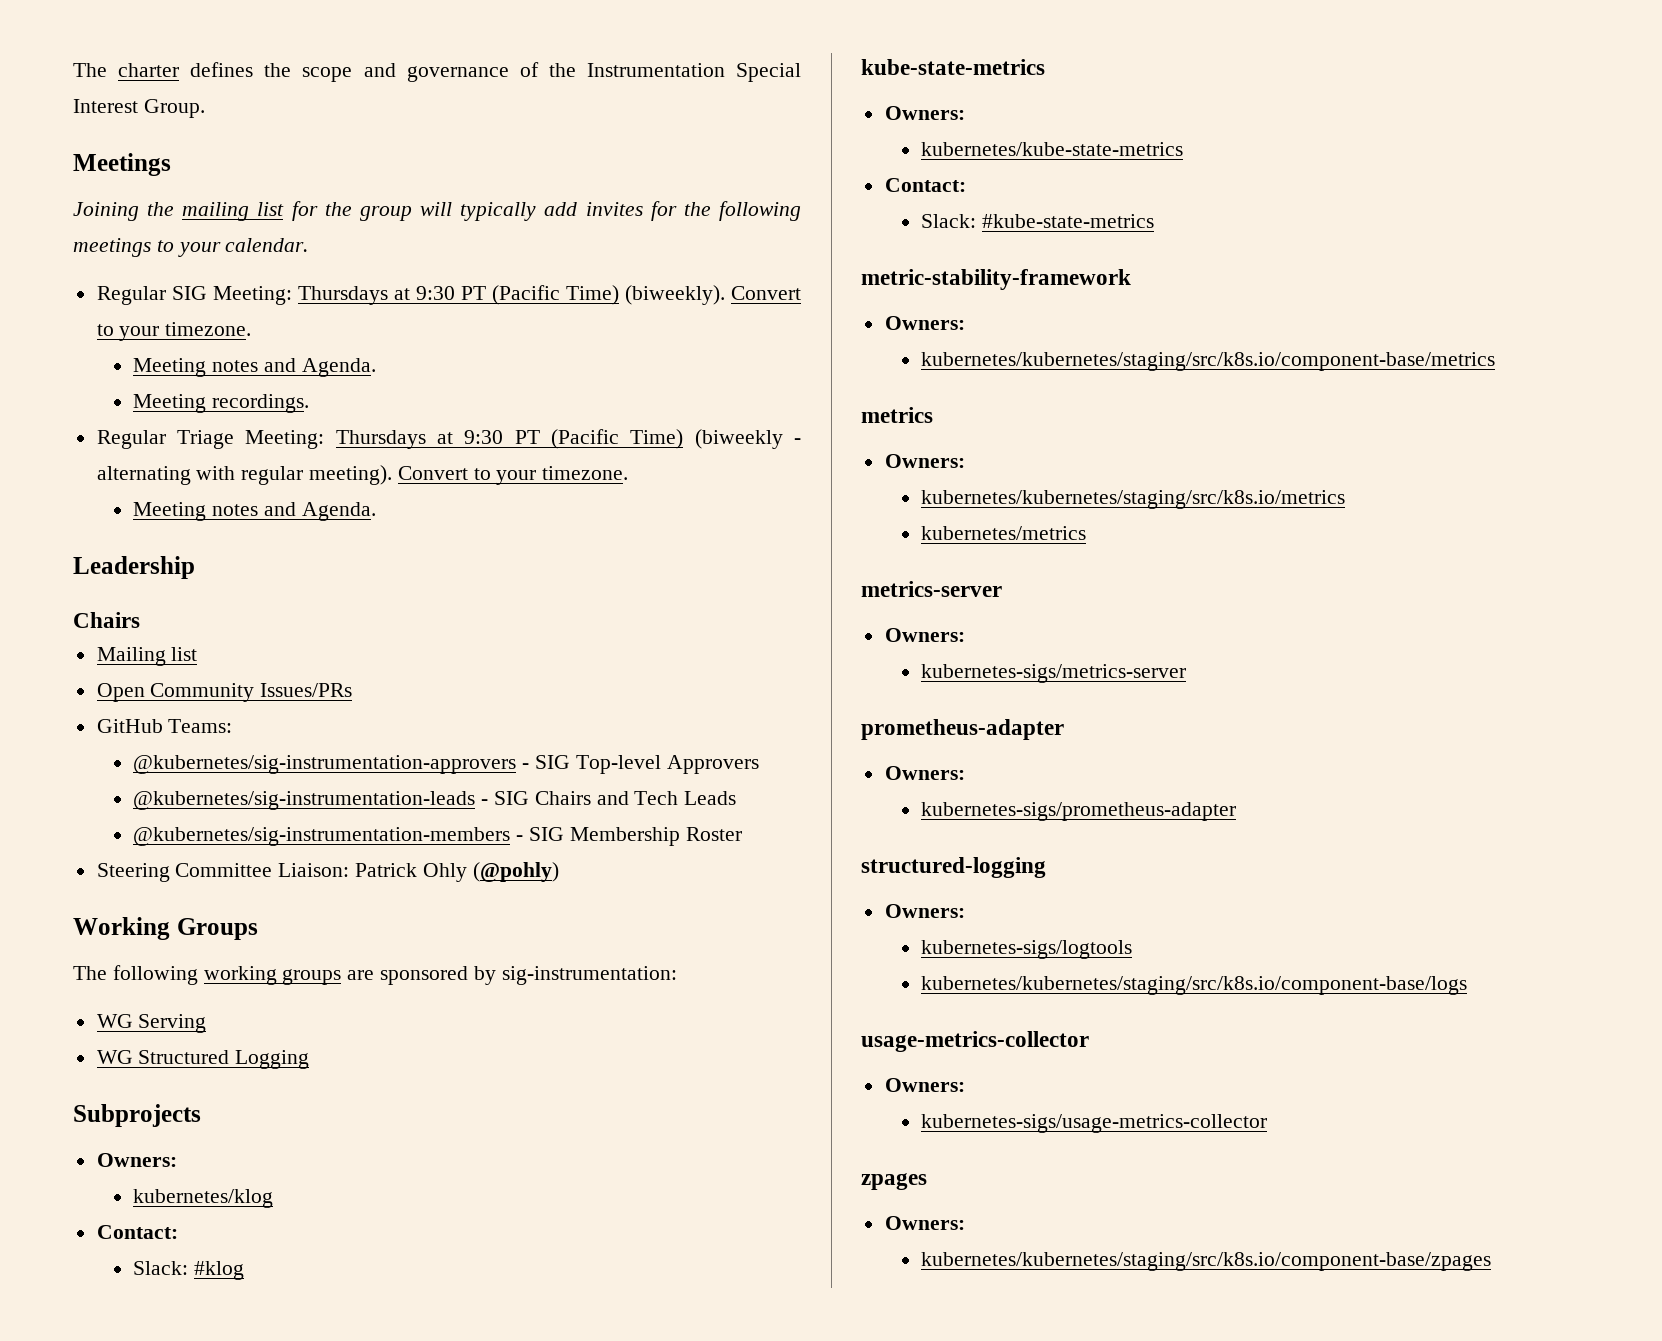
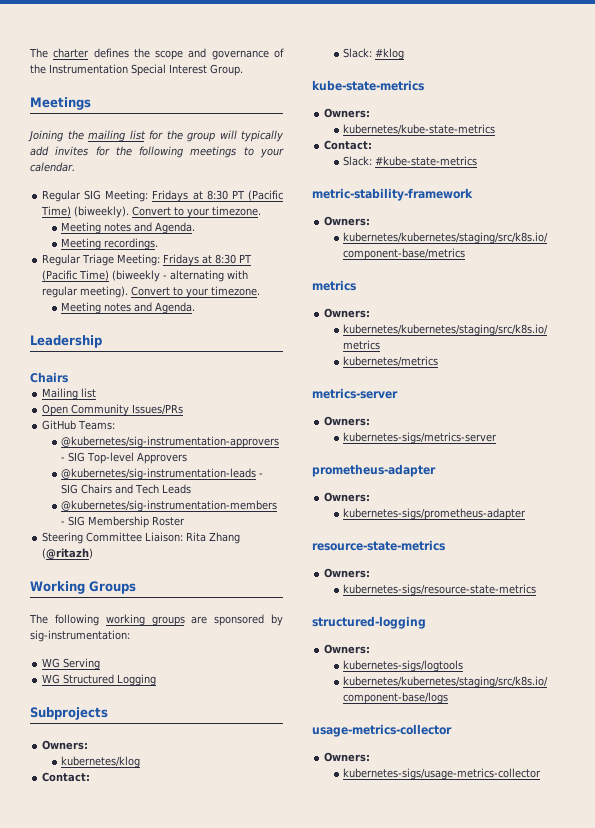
[297,286,455,305] Thursdays at 9:30 -> [152,190,228,202] Fridays at 8:30
[335,430,504,449] Thursdays at 9:30 -> [163,254,237,266] Fridays at 8:30
[355,862,559,882] Patrick Ohly (@pohly) -> [186,532,241,544] [42,548,94,559] Rita Zhang (@ritazh)
(1237, 811) none -> [312,540,445,551] [324,568,371,578] [343,584,537,596] // resource-state-metrics // Owners: // kubernetes-sigs/resource-state-metrics
[861,1173,927,1190] [884,1216,965,1230] [921,1252,1492,1271] // zpages // Owners: // kubernetes/kubernetes/staging/src/k8s.io/component-base/zpages -> (542, 774) none

